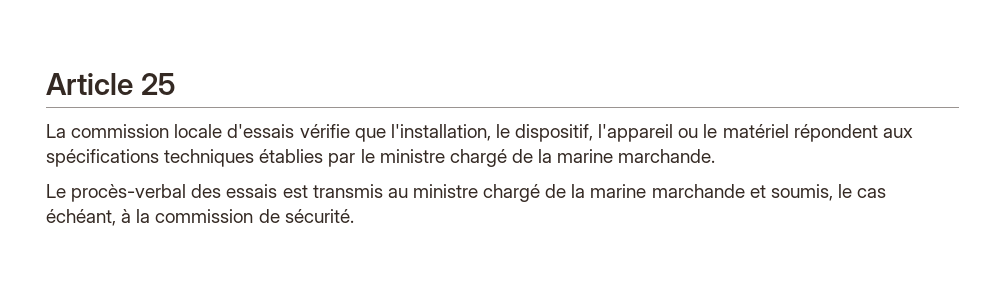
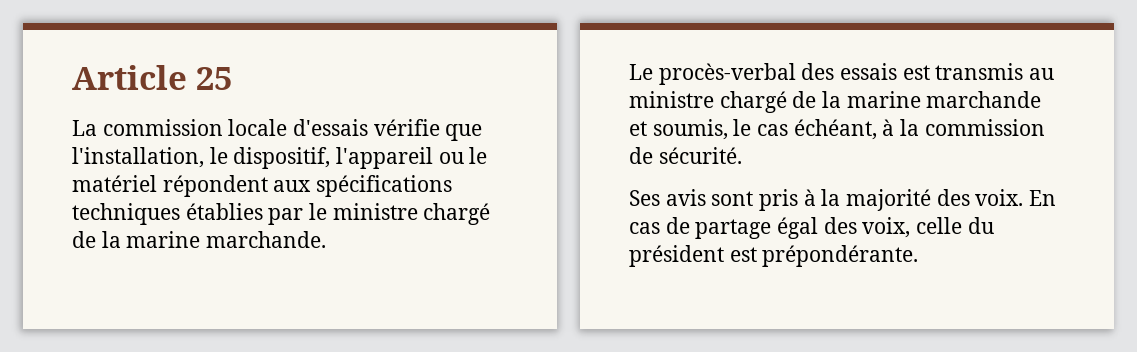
(354, 216) none -> [629,189,1057,211] [629,217,994,239] [629,245,919,267] // Ses avis sont pris à la majorité des voix. En cas de partage égal des voix, celle du président est prépondérante.

